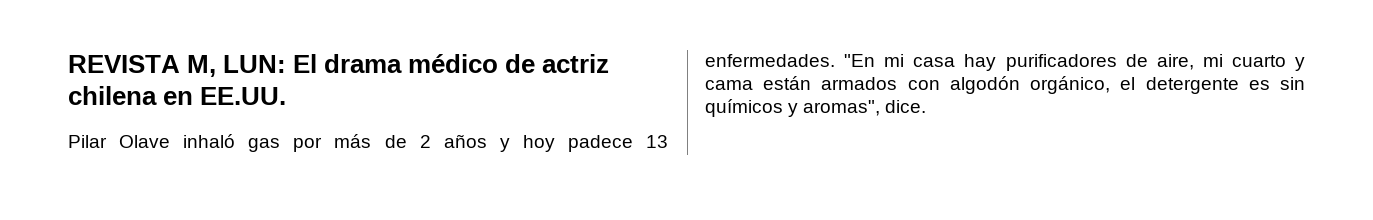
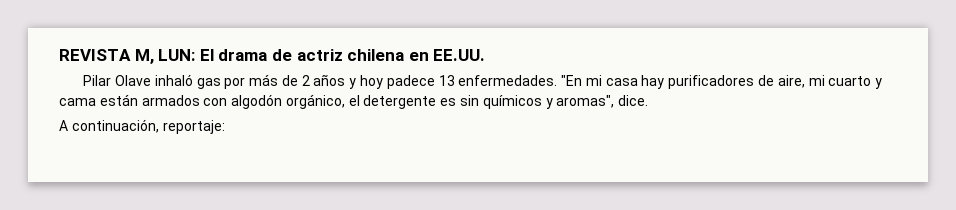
[408,54,499,73] médico -> (268, 55) none
(927, 106) none -> [59,119,225,134] // A continuación, reportaje:

